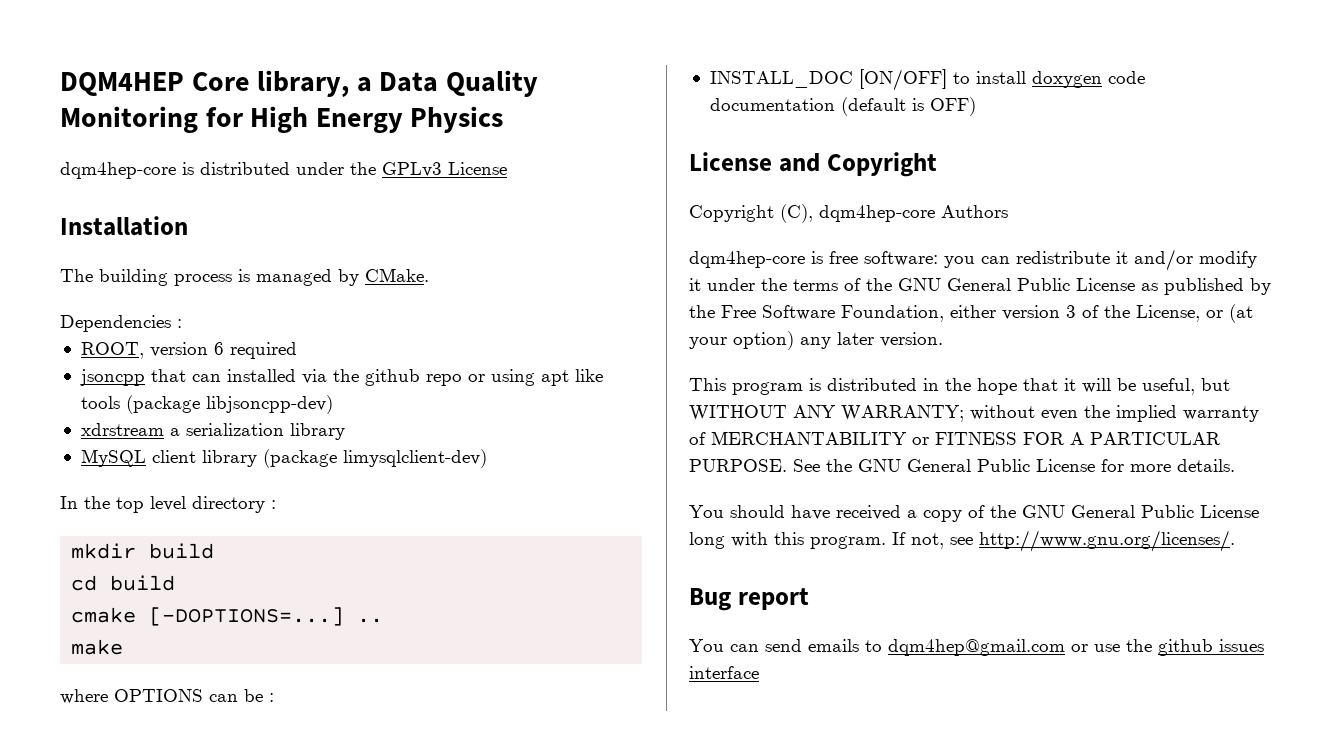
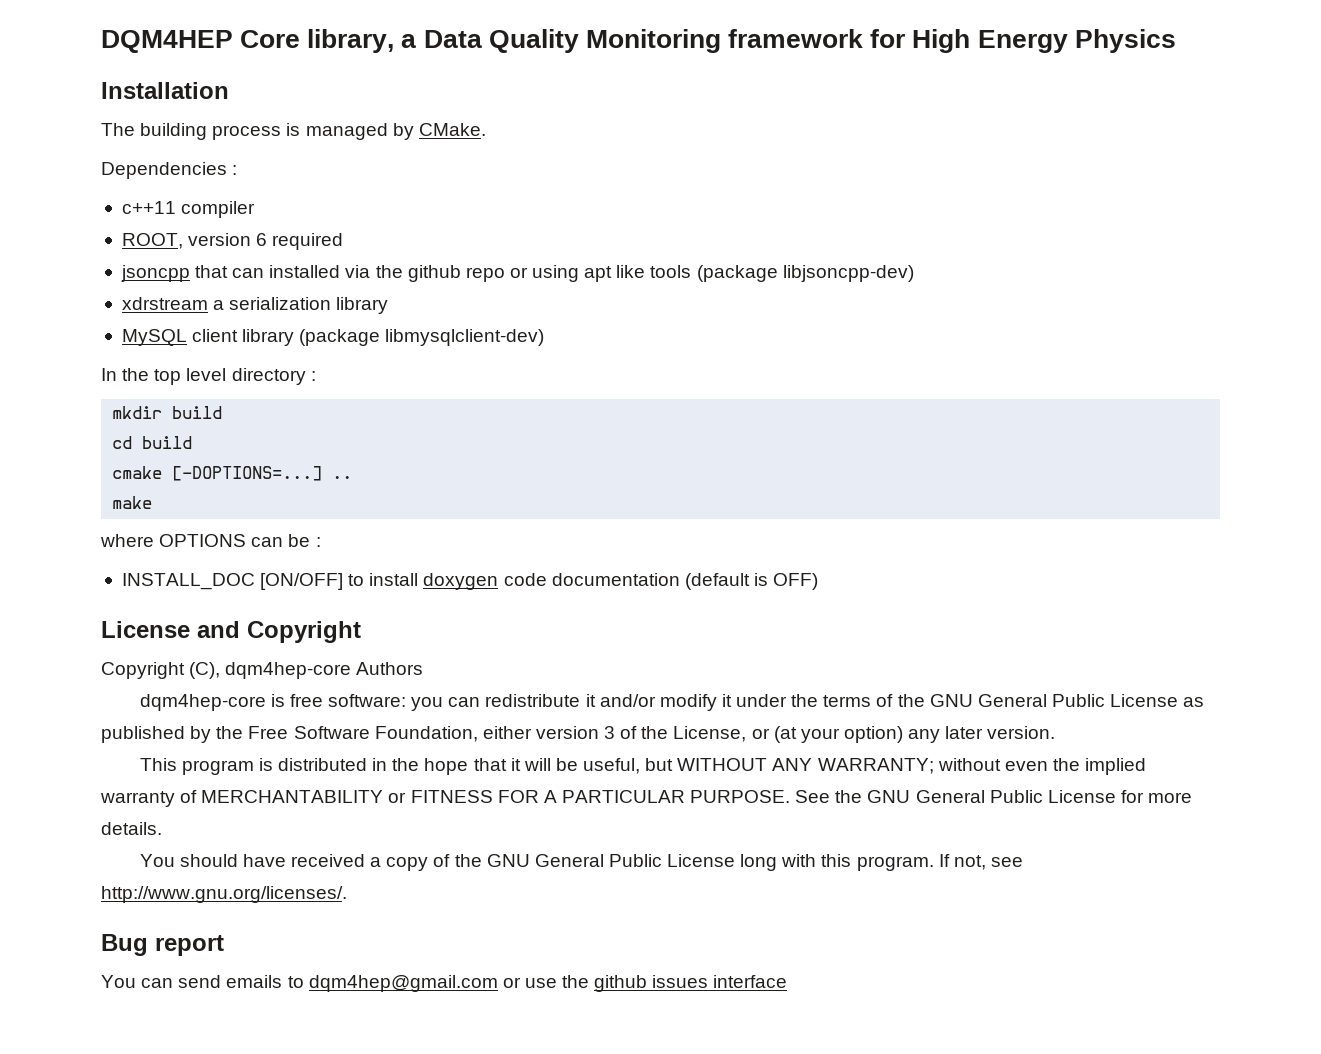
(198, 119) none -> [728,29,864,48] framework
[60,162,507,179] // dqm4hep-core is distributed under the GPLv3 License -> (1176, 41) none
(182, 323) none -> [121,201,256,218] // c++11 compiler
[342,449,487,468] limysqlclient-dev) -> [385,329,545,346] libmysqlclient-dev)

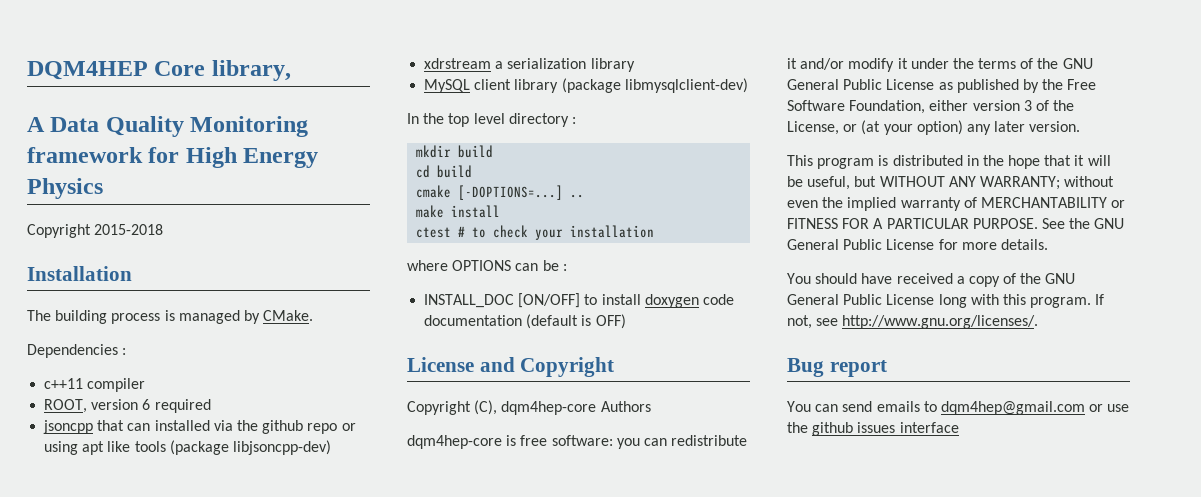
[401,34,417,48] a -> [27,117,45,132] // A
(1176, 41) none -> [27,224,164,238] // Copyright 2015-2018
(153, 502) none -> [451,205,501,218] [416,225,655,240] install // ctest # to check your installation

